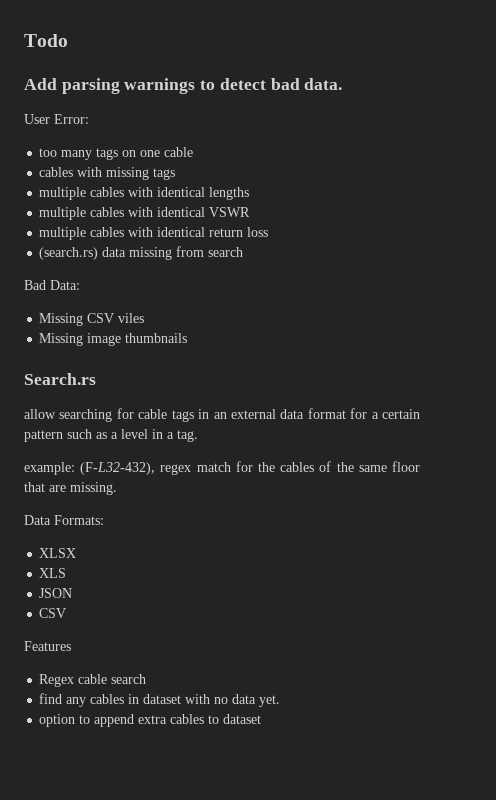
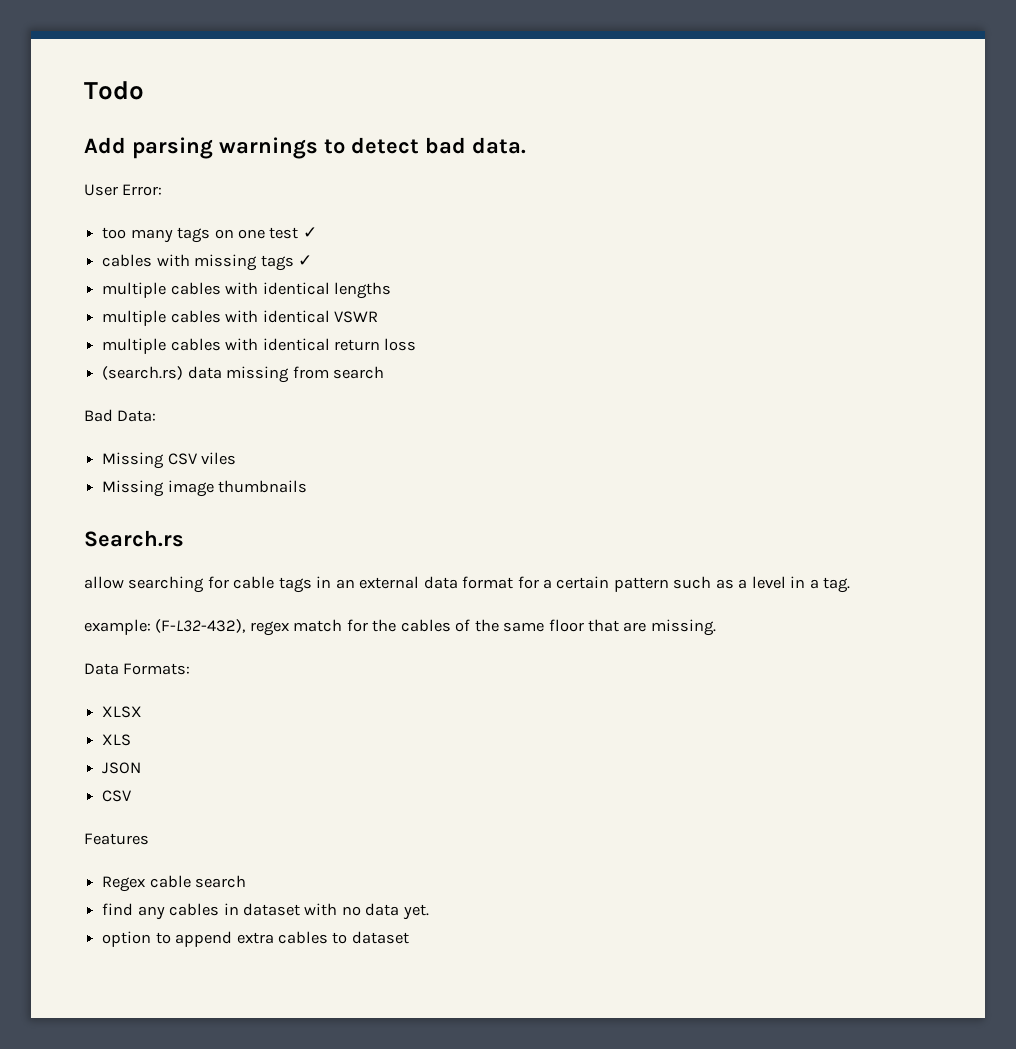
[164,147,194,157] cable -> [269,227,317,239] test ✓
(176, 174) none -> [297,255,312,266] ✓

